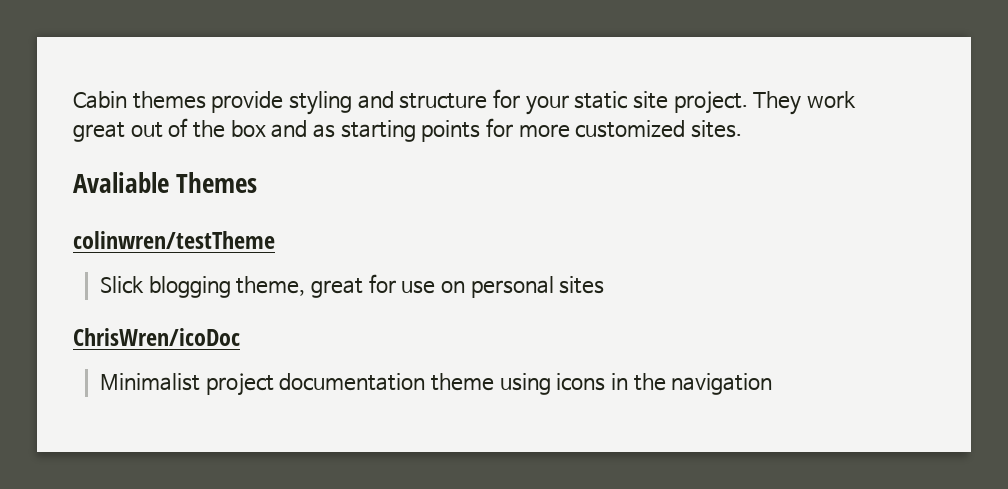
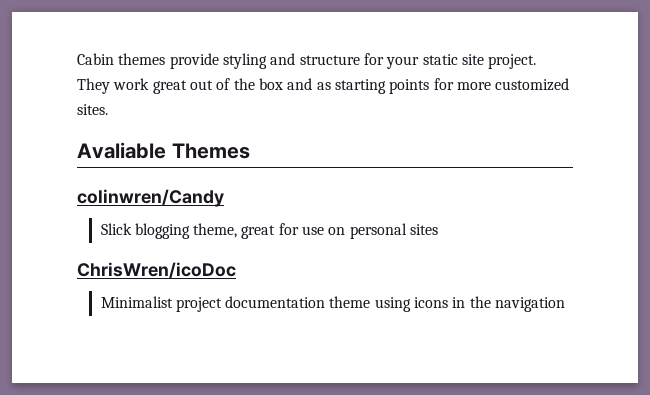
[73,231,275,249] colinwren/testTheme -> [77,189,224,207] colinwren/Candy

